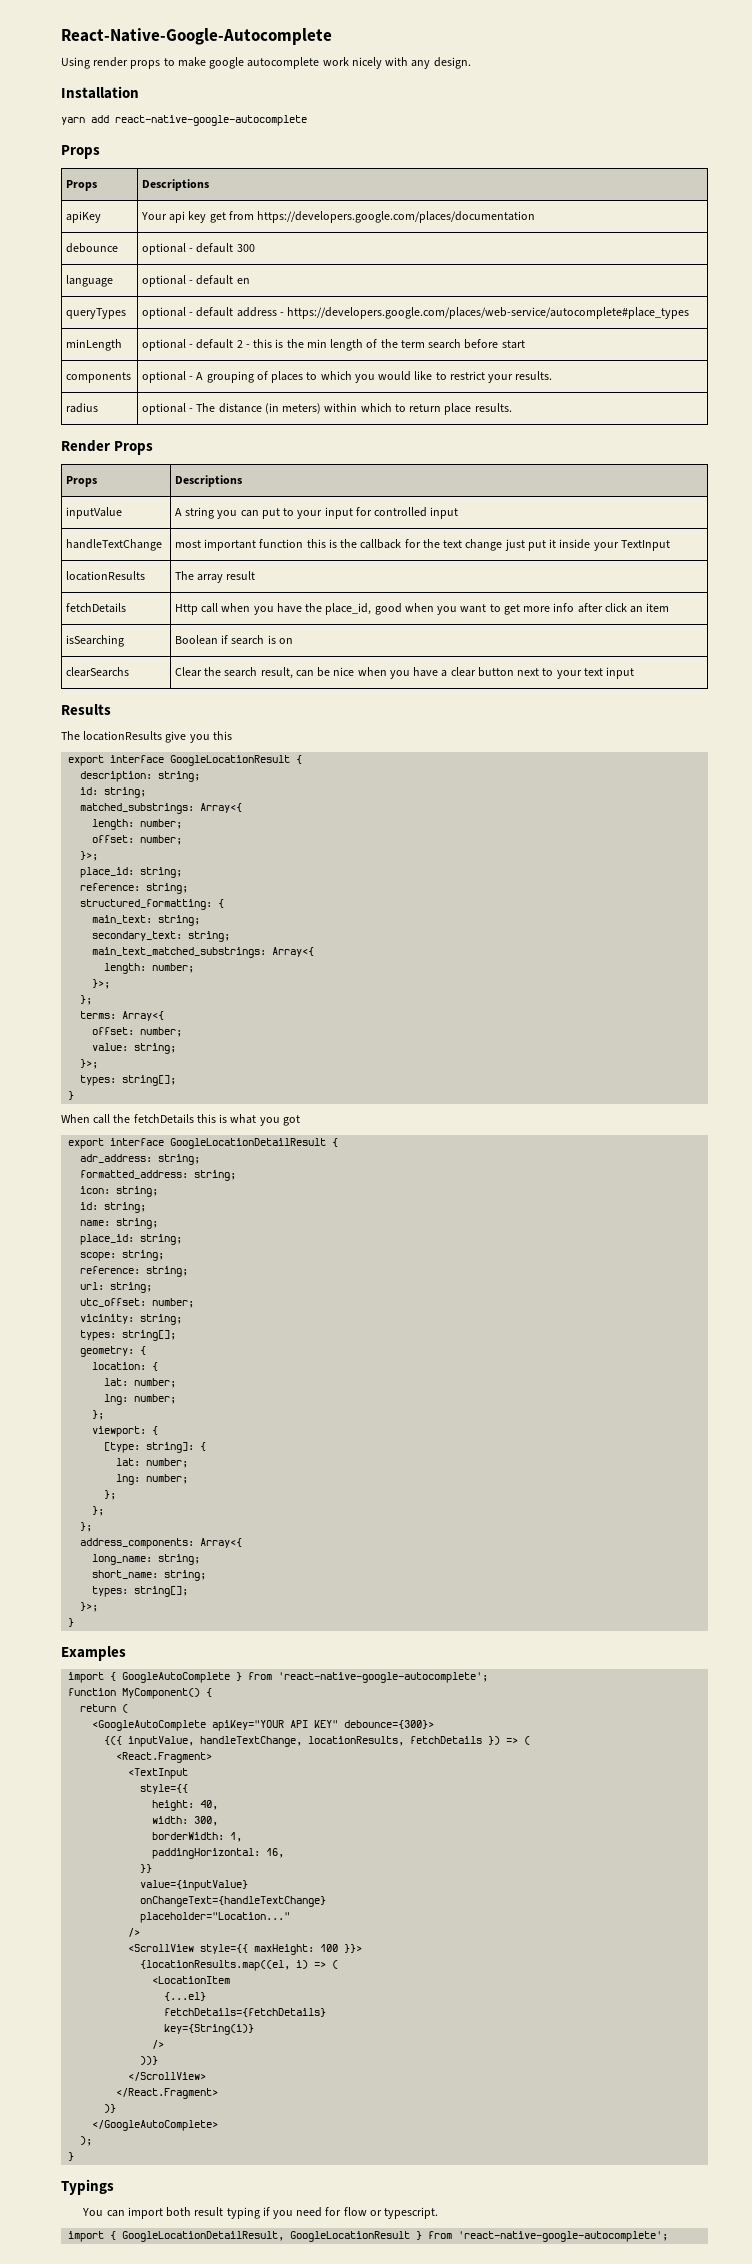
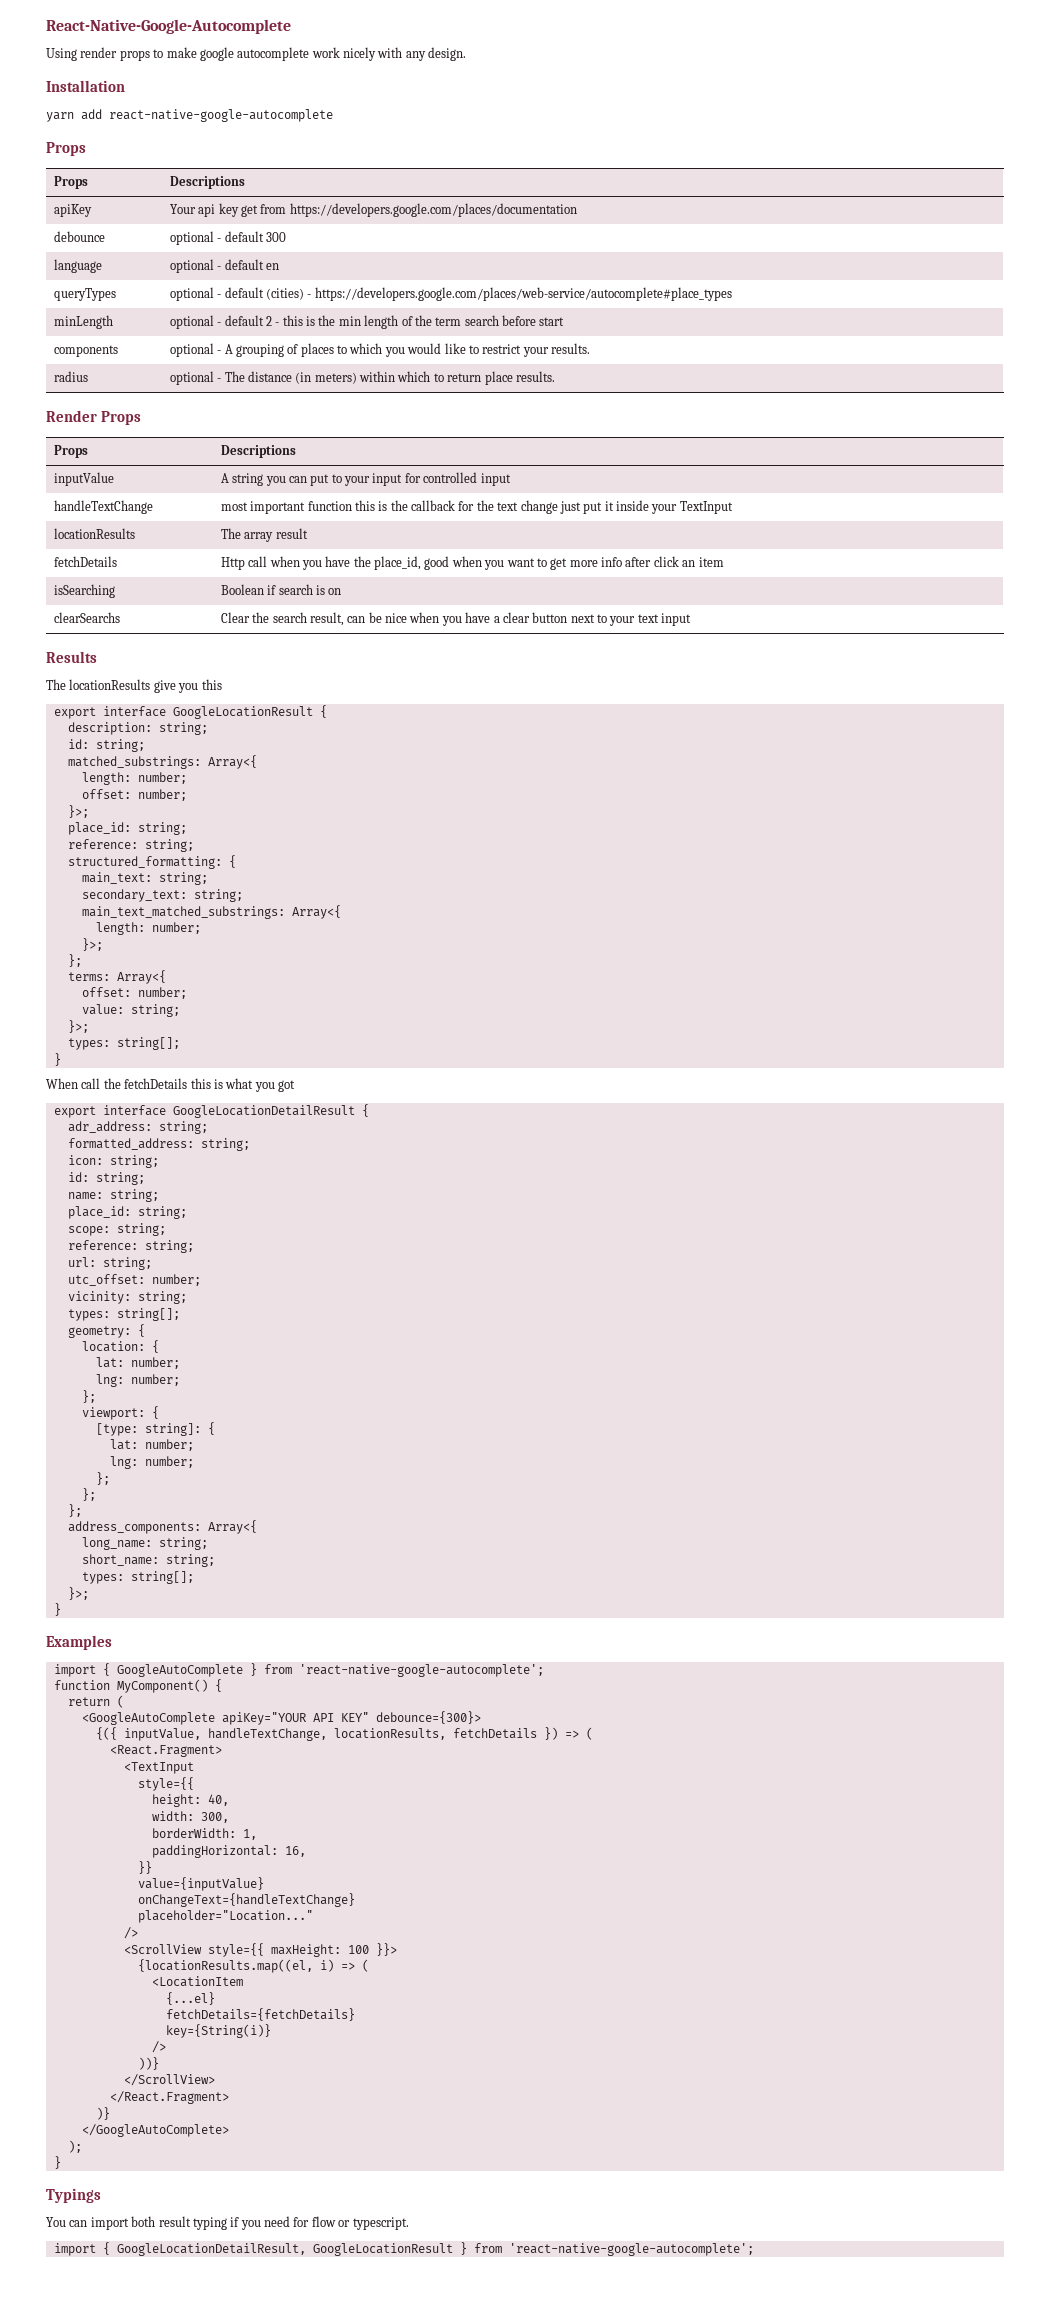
[236,307,277,317] address -> [265,288,304,300] (cities)

